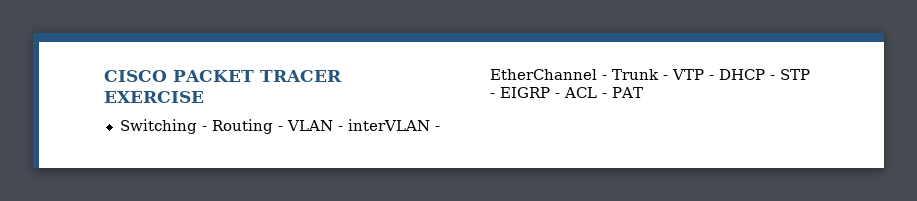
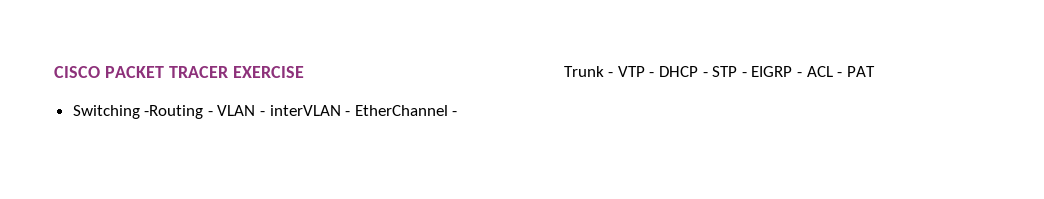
[201,119,273,134] - Routing -> [144,105,204,119] -Routing

